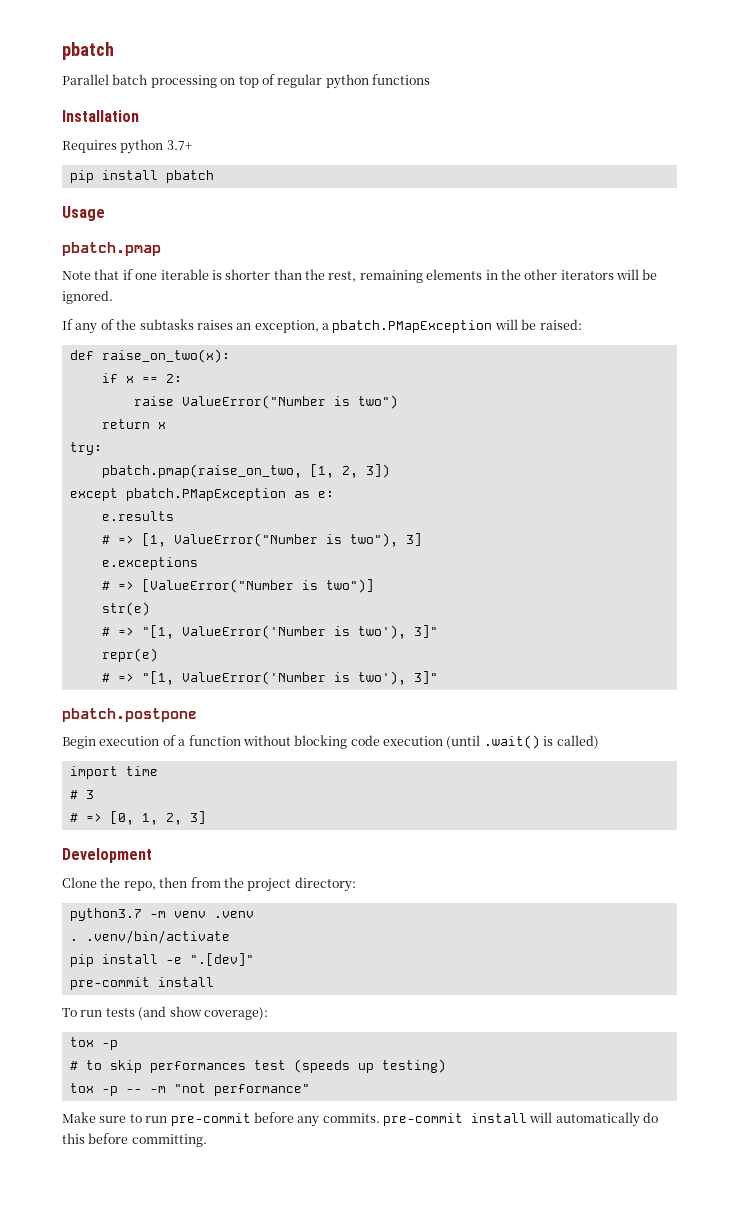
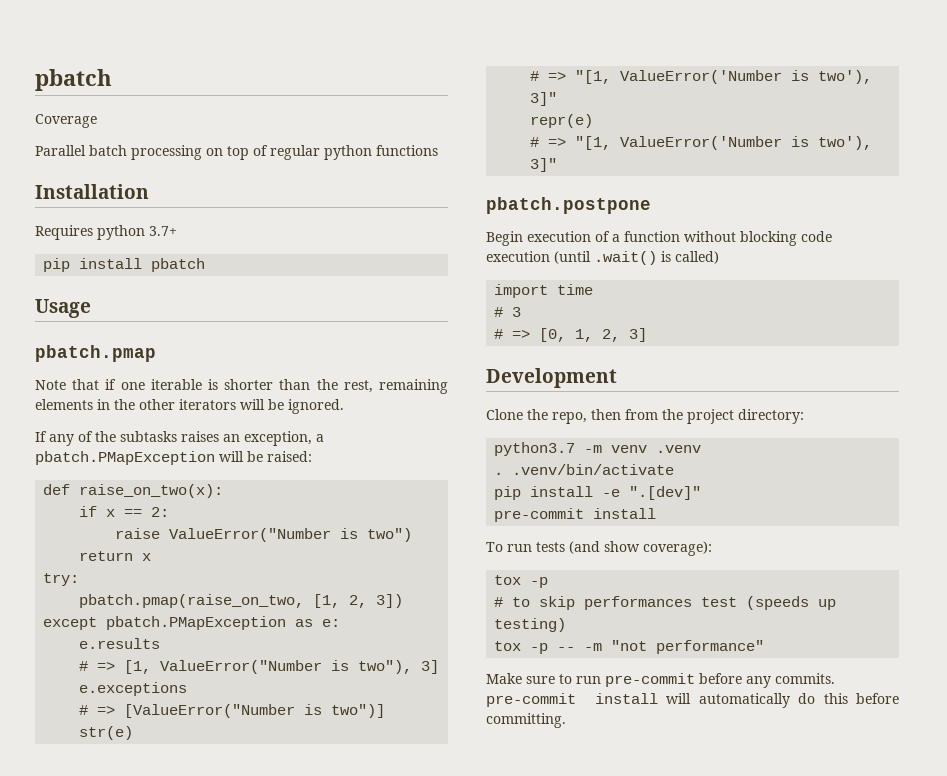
[62,42,114,60] pbatch -> [35,69,112,91] [35,114,97,128] pbatch // Coverage

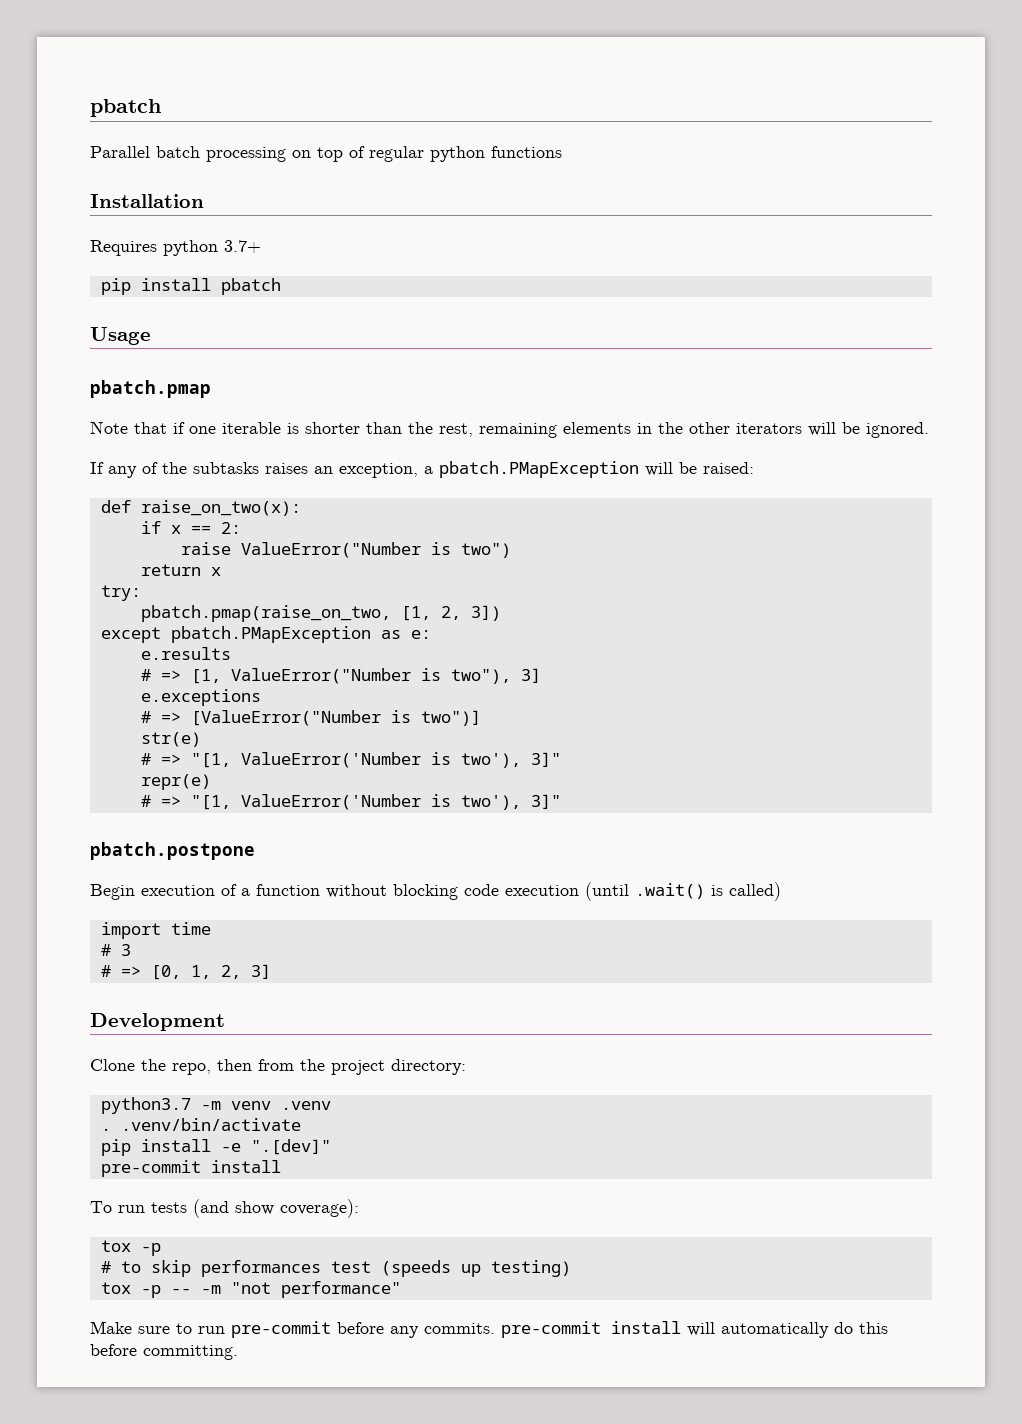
[35,69,112,91] [35,114,97,128] pbatch // Coverage -> [90,99,161,117] pbatch

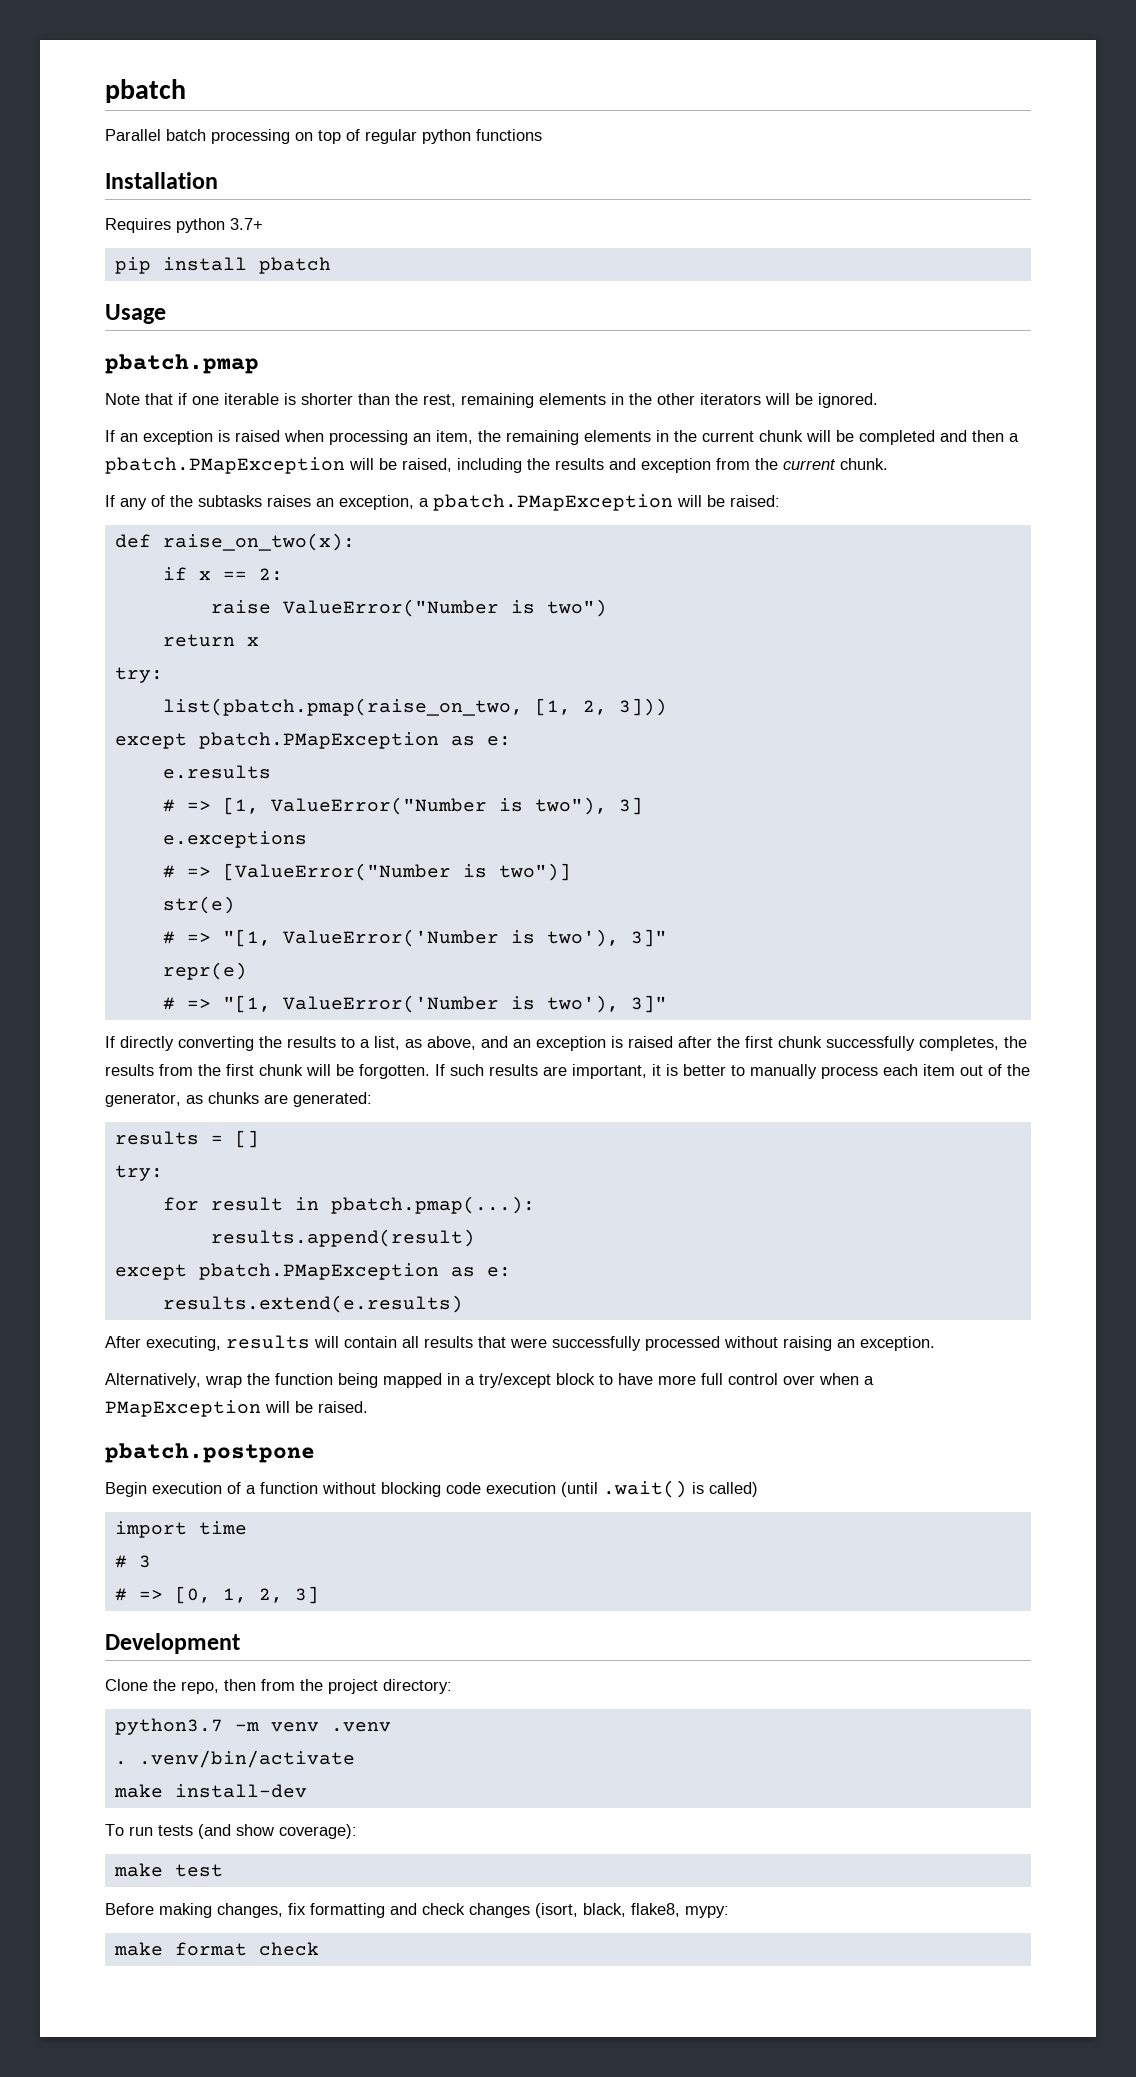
(929, 430) none -> [105,430,1019,445] [105,457,888,474] // If an exception is raised when processing an item, the remaining elements in the current chunk will be completed and then a pbatch.PMapException will be raised, including the results and exception from the current chunk.
[140,605,391,622] pbatch.pmap(raise_on_two, -> [162,698,523,716] list(pbatch.pmap(raise_on_two,
[470,605,501,621] 3]) -> [618,698,667,716] 3]))
(561, 801) none -> [105,1036,1027,1051] [105,1064,1030,1079] [105,1092,372,1107] [114,1130,259,1148] [114,1165,163,1181] [162,1196,535,1214] [210,1229,475,1247] [114,1263,511,1280] [162,1295,463,1313] [105,1335,935,1351] [105,1373,874,1388] [105,1400,368,1417] // If directly converting the results to a list, as above, and an exception is raised after the first chunk successfully completes, the results from the first chunk will be forgotten. If such results are important, it is better to manually process each item out of the generator, as chunks are generated: // results = [] // try: // for result in pbatch.pmap(...): // results.append(result) // except pbatch.PMapException as e: // results.extend(e.results) // After executing, results will contain all results that were successfully processed without raising an exception. // Alternatively, wrap the function being mapped in a try/except block to have more full control over when a PMapException will be raised.
[100,1139,331,1156] [100,1160,281,1177] pip install -e ".[dev]" // pre-commit install -> [113,1784,307,1798] make install-dev
[100,1240,161,1256] [100,1260,571,1277] [100,1281,401,1298] [90,1321,888,1338] [90,1344,238,1360] tox -p // # to skip performances test (speeds up testing) // tox -p -- -m "not performance" // Make sure to run pre-commit before any commits. pre-commit install will automatically do this before committing. -> [113,1863,223,1877] [105,1903,729,1918] [113,1942,319,1956] make test // Before making changes, fix formatting and check changes (isort, black, flake8, mypy: // make format check

